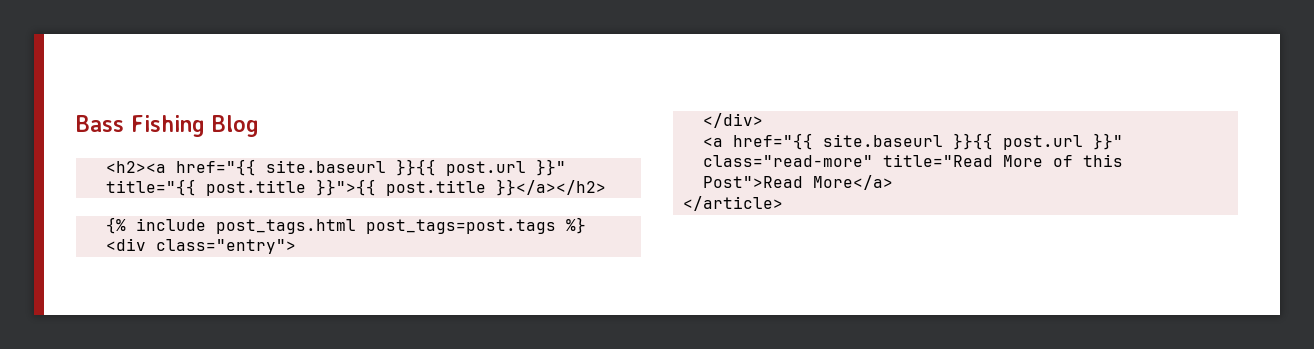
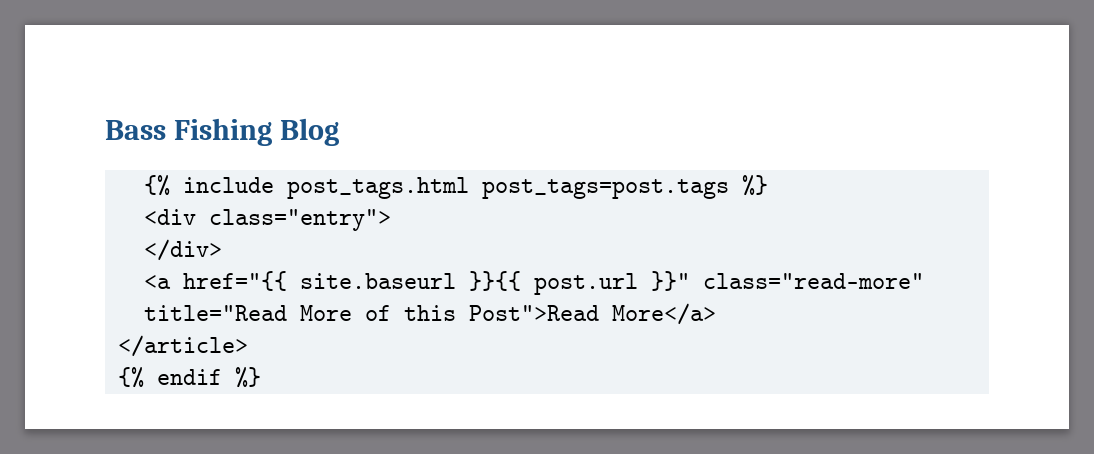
[106,159,567,176] [106,179,607,196] // <h2><a href="{{ site.baseurl }}{{ post.url }}" title="{{ post.title }}">{{ post.title }}</a></h2> -> (340, 132) none
(784, 203) none -> [118,367,262,388] // {% endif %}

